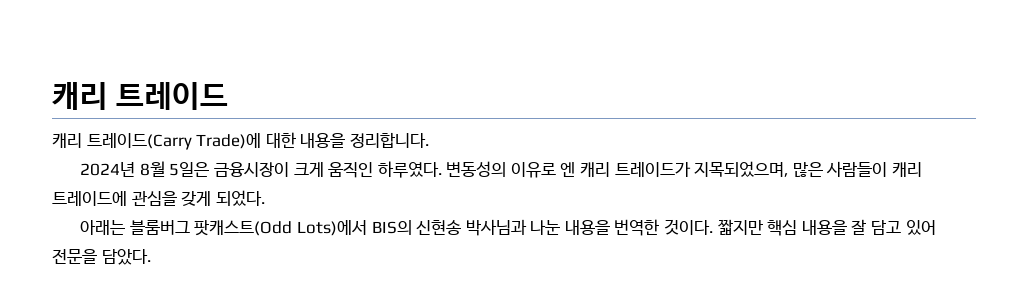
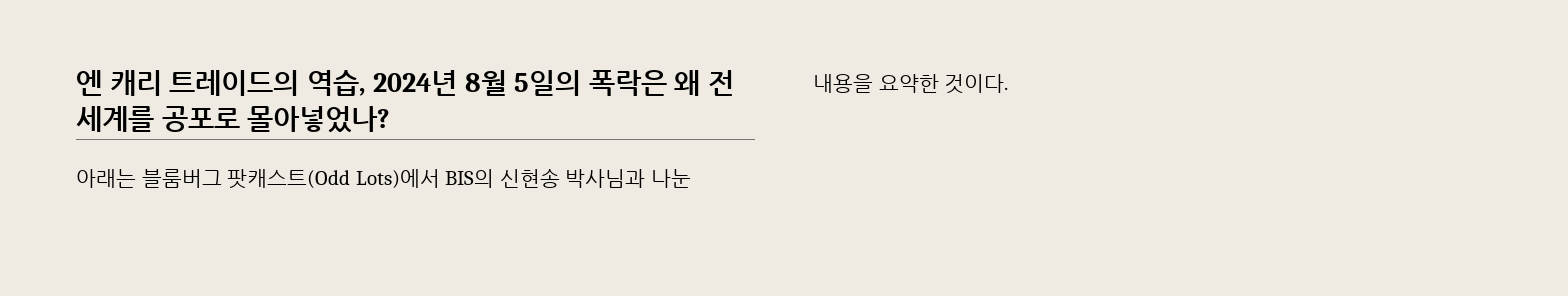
[52,82,229,110] [52,132,429,150] [80,161,923,178] [52,190,265,206] 캐리 트레이드 // 캐리 트레이드(Carry Trade)에 대한 내용을 정리합니다. // 2024년 8월 5일은 금융시장이 크게 움직인 하루였다. 변동성의 이유로 엔 캐리 트레이드가 지목되었으며, 많은 사람들이 캐리 트레이드에 관심을 갖게 되었다. -> [76,70,735,96] [76,106,391,133] 엔 캐리 트레이드의 역습, 2024년 8월 5일의 폭락은 왜 전 세계를 공포로 몰아넣었나?
[614,219,936,236] [52,249,151,265] 번역한 것이다. 짧지만 핵심 내용을 잘 담고 있어 전문을 담았다. -> [878,74,1009,94] 요약한 것이다.

